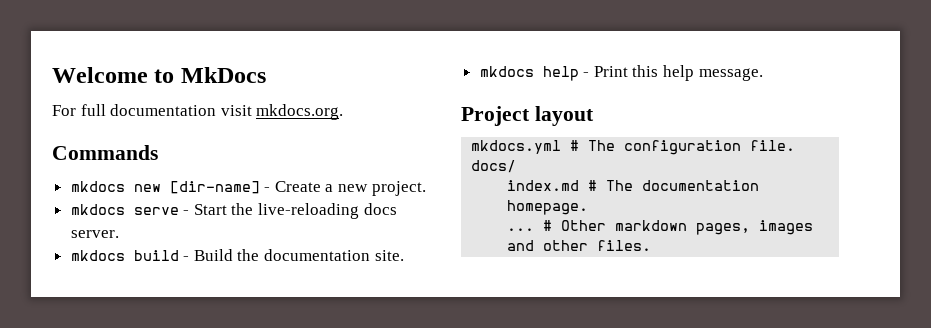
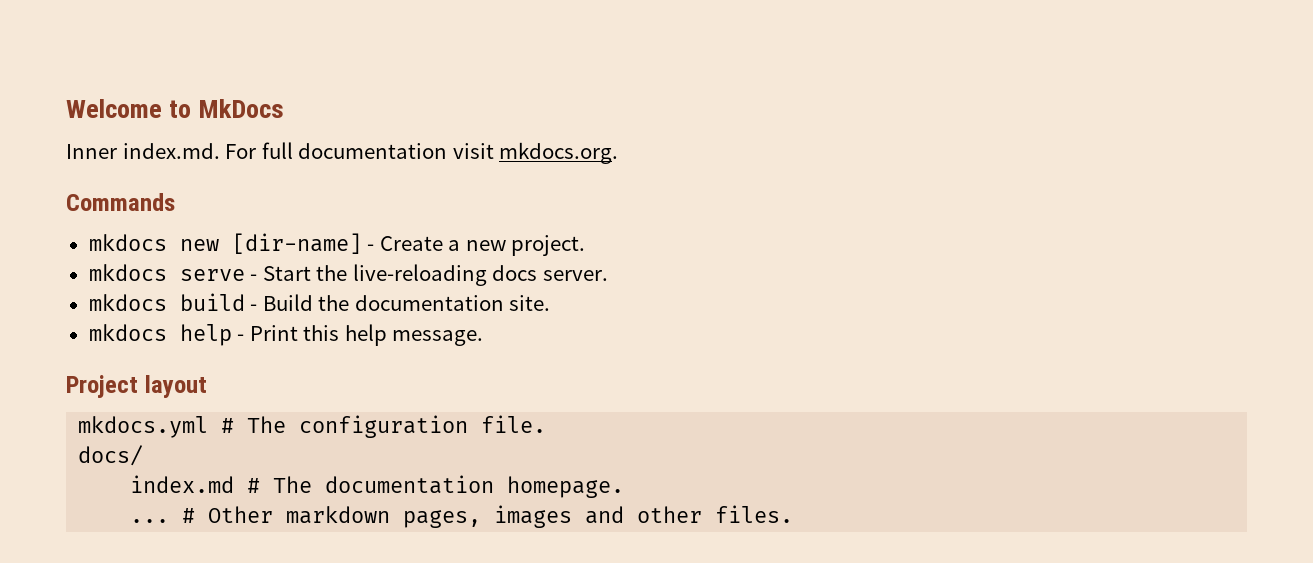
(266, 75) none -> [66,143,220,159] Inner index.md.

